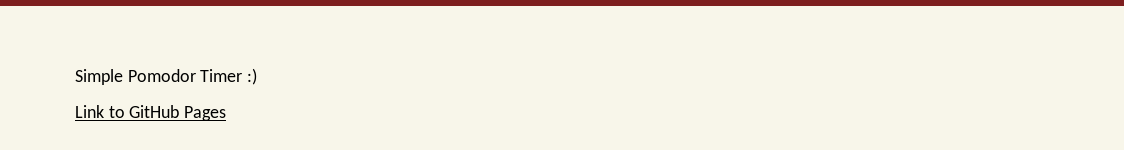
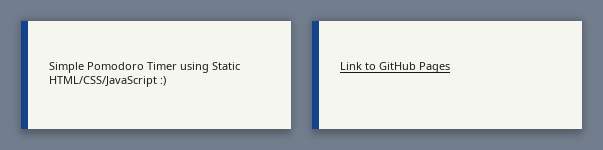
[127,69,243,82] Pomodor Timer -> [87,62,240,73] [49,76,157,87] Pomodoro Timer using Static HTML/CSS/JavaScript

